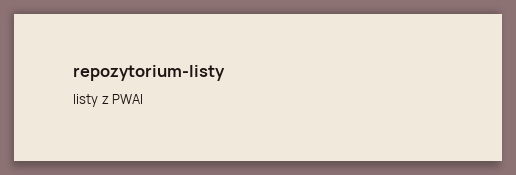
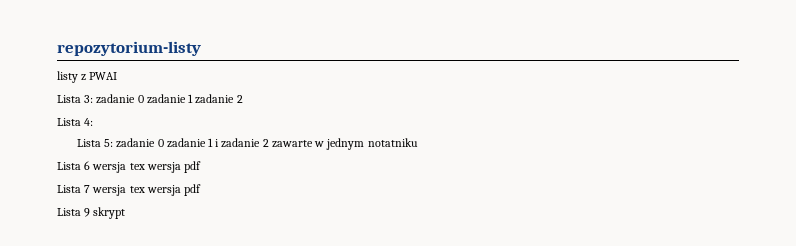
(144, 99) none -> [57,94,243,104] [57,118,94,126] [76,138,418,150] [57,161,202,173] [57,184,202,196] [57,207,126,219] // Lista 3: zadanie 0 zadanie 1 zadanie 2 // Lista 4: // Lista 5: zadanie 0 zadanie 1 i zadanie 2 zawarte w jednym notatniku // Lista 6 wersja tex wersja pdf // Lista 7 wersja tex wersja pdf // Lista 9 skrypt

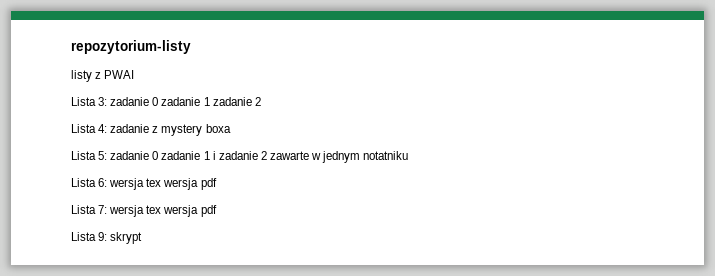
(94, 122) none -> [110,124,231,136] zadanie z mystery boxa
[84,161,202,173] [57,184,202,196] [57,208,91,217] 6 wersja tex wersja pdf // Lista 7 wersja tex wersja pdf // Lista 9 -> [98,178,217,190] [71,205,217,217] [71,232,108,241] 6: wersja tex wersja pdf // Lista 7: wersja tex wersja pdf // Lista 9:

